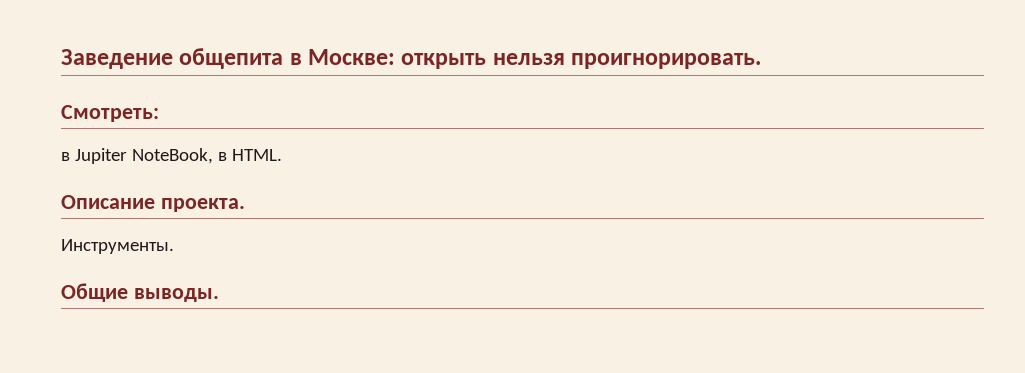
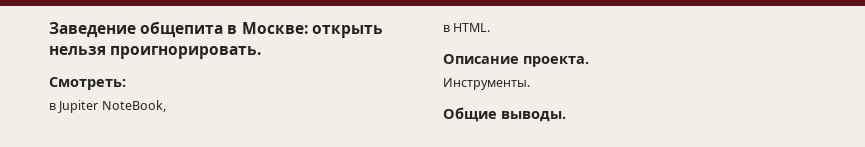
(213, 156) none -> (166, 106) //

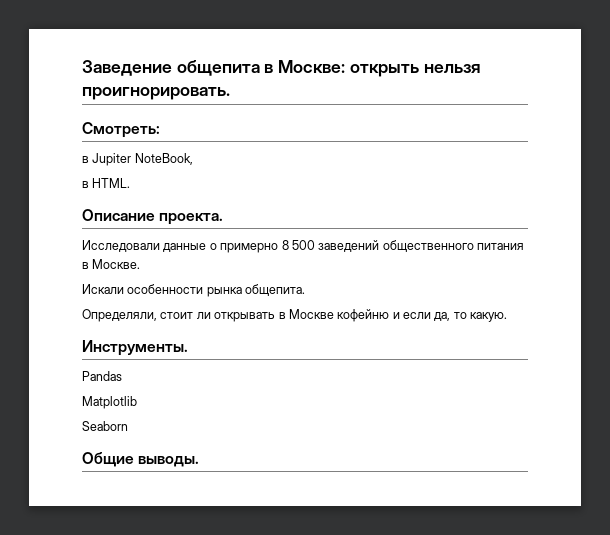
[443,78,530,90] Инструменты. -> [82,240,524,253] [82,259,141,269] [82,284,306,297] [82,309,508,322] [82,340,188,356] [82,371,122,381] [82,396,137,409] [82,421,128,431] Исследовали данные о примерно 8 500 заведений общественного питания в Москве. // Искали особенности рынка общепита. // Определяли, стоит ли открывать в Москве кофейню и если да, то какую. // Инструменты. // Pandas // Matplotlib // Seaborn

